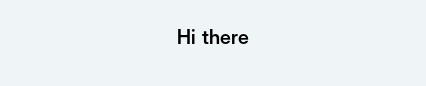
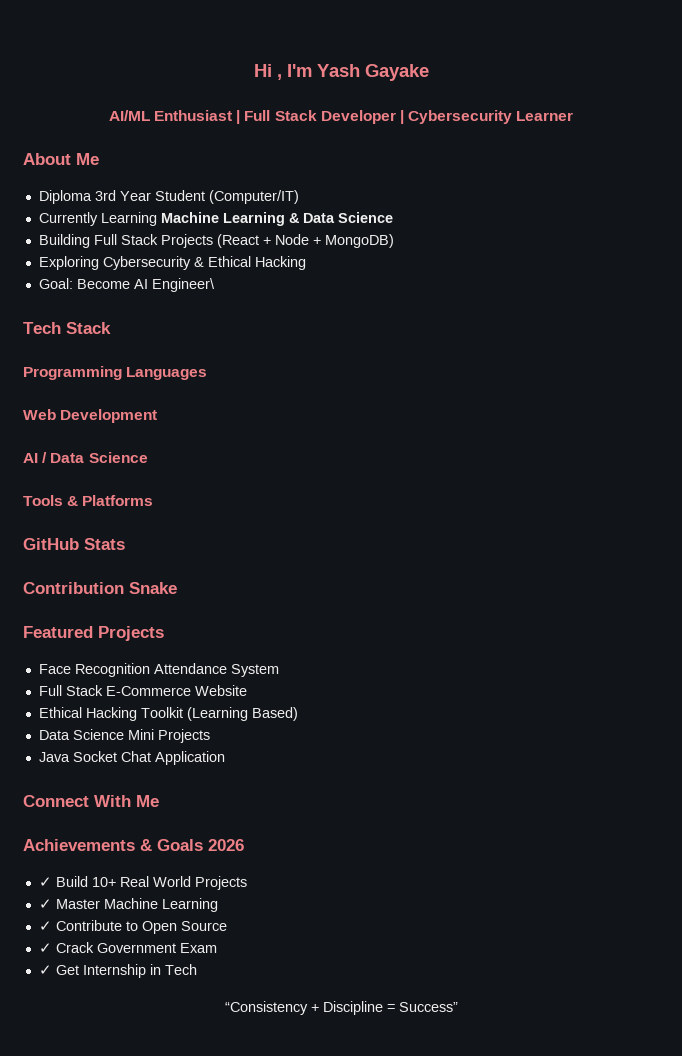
[201,29,249,44] there -> [276,64,429,81] [108,110,574,124] [23,153,99,165] [38,190,299,204] [38,212,393,226] [38,234,394,248] [38,256,306,270] [38,278,215,292] [23,322,111,334] [23,366,208,380] [23,409,158,423] [23,452,148,463] [23,495,154,506] [23,538,125,550] [23,582,177,594] [23,626,164,641] [38,663,279,677] [38,685,247,696] [38,707,298,721] [38,729,210,743] [38,751,225,765] [23,795,159,807] [23,839,244,851] [38,876,247,890] [38,898,218,912] [38,920,227,934] [38,942,217,953] [38,964,197,978] [224,1001,458,1015] , I'm Yash Gayake // AI/ML Enthusiast | Full Stack Developer | Cybersecurity Learner // About Me // Diploma 3rd Year Student (Computer/IT) // Currently Learning Machine Learning & Data Science // Building Full Stack Projects (React + Node + MongoDB) // Exploring Cybersecurity & Ethical Hacking // Goal: Become AI Engineer\ // Tech Stack // Programming Languages // Web Development // AI / Data Science // Tools & Platforms // GitHub Stats // Contribution Snake // Featured Projects // Face Recognition Attendance System // Full Stack E-Commerce Website // Ethical Hacking Toolkit (Learning Based) // Data Science Mini Projects // Java Socket Chat Application // Connect With Me // Achievements & Goals 2026 // ✓ Build 10+ Real World Projects // ✓ Master Machine Learning // ✓ Contribute to Open Source // ✓ Crack Government Exam // ✓ Get Internship in Tech // “Consistency + Discipline = Success”

